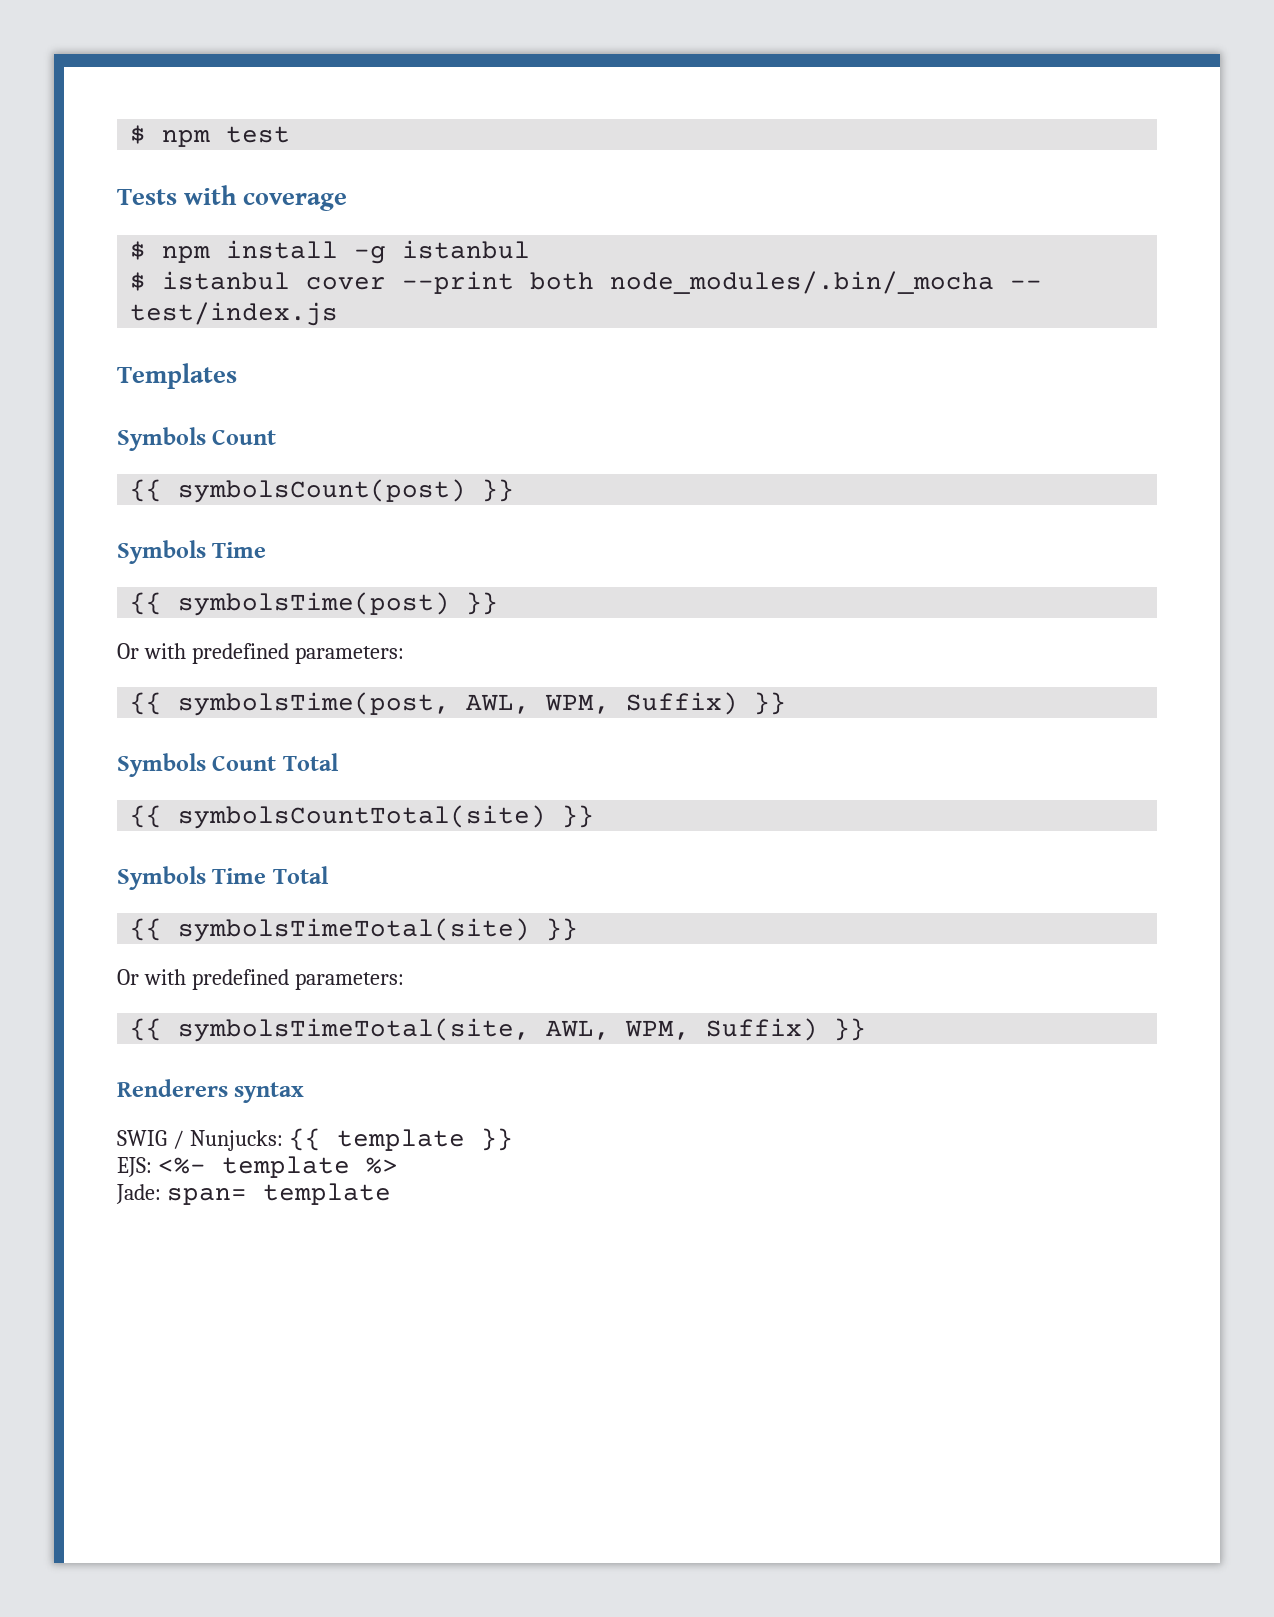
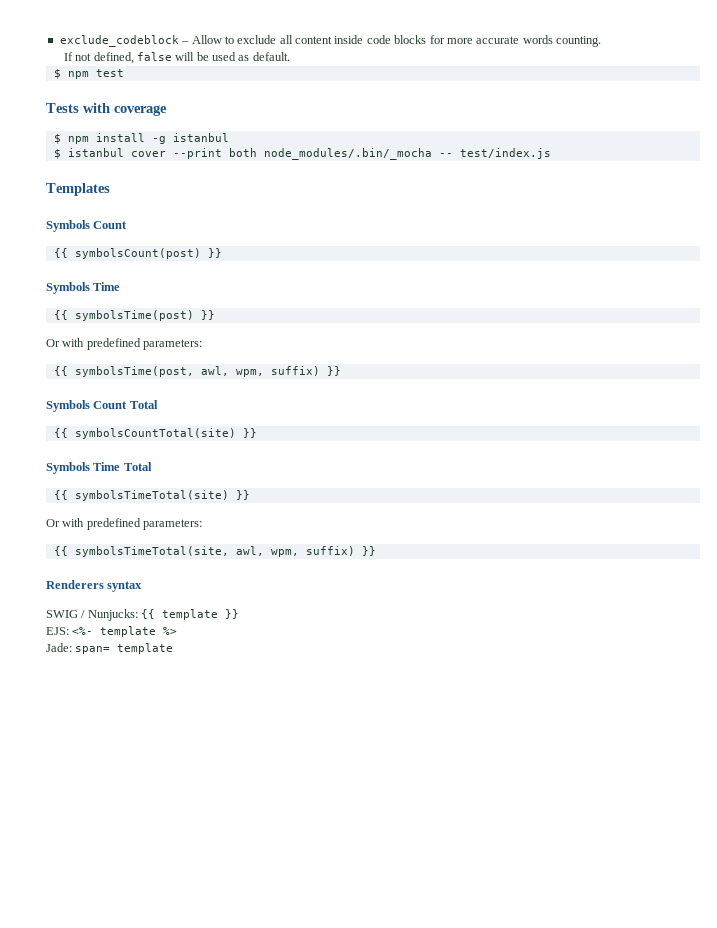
(130, 134) none -> [59,35,601,47] [63,52,290,64] exclude_codeblock – Allow to exclude all content inside code blocks for more accurate words counting. // If not defined, false will be used as default. //
[466,692,739,715] AWL, WPM, Suffix) -> [200,366,320,377] awl, wpm, suffix)
[546,1018,819,1041] AWL, WPM, Suffix) -> [235,546,355,557] awl, wpm, suffix)

